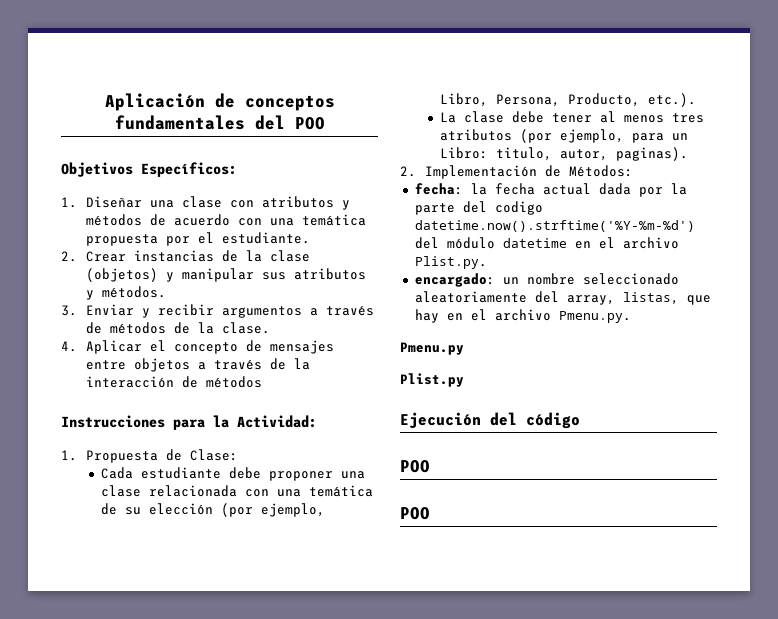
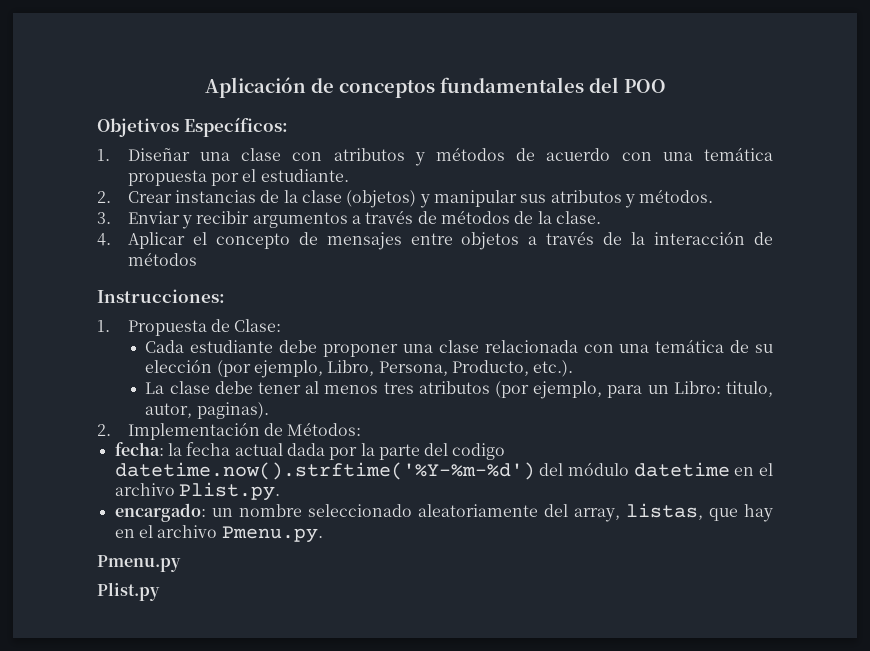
[61,415,317,430] Instrucciones para la Actividad: -> [97,289,225,303] Instrucciones:
[400,412,580,429] [400,460,430,473] [400,507,430,520] // Ejecución del código // POO // POO -> (160, 591) none

